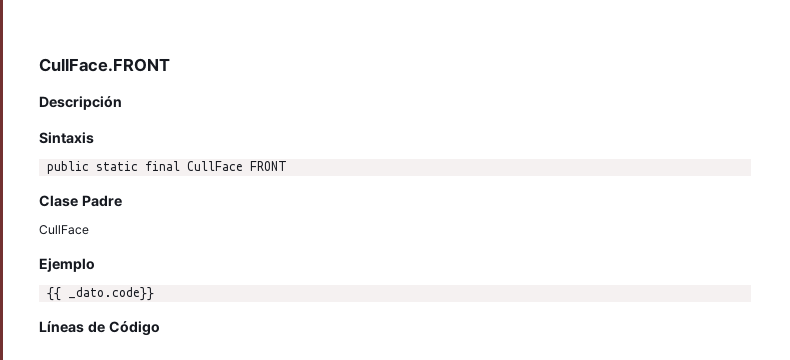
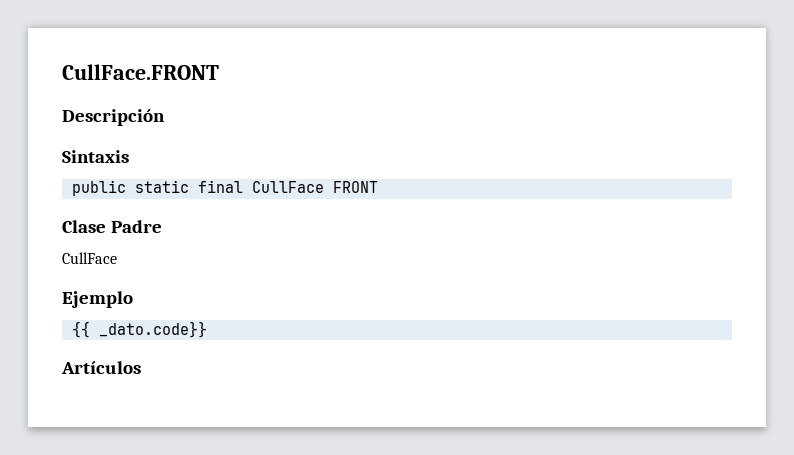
[39,321,160,336] Líneas de Código -> [61,361,141,374] Artículos

